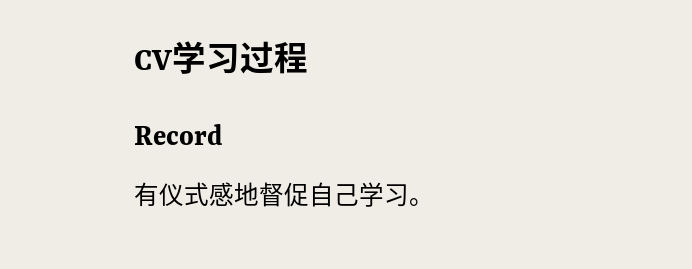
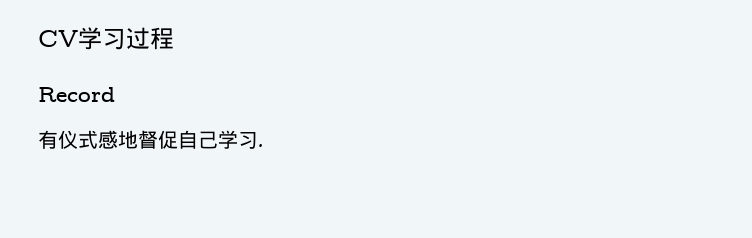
[409,198,434,206] 。 -> [258,144,263,147] .

